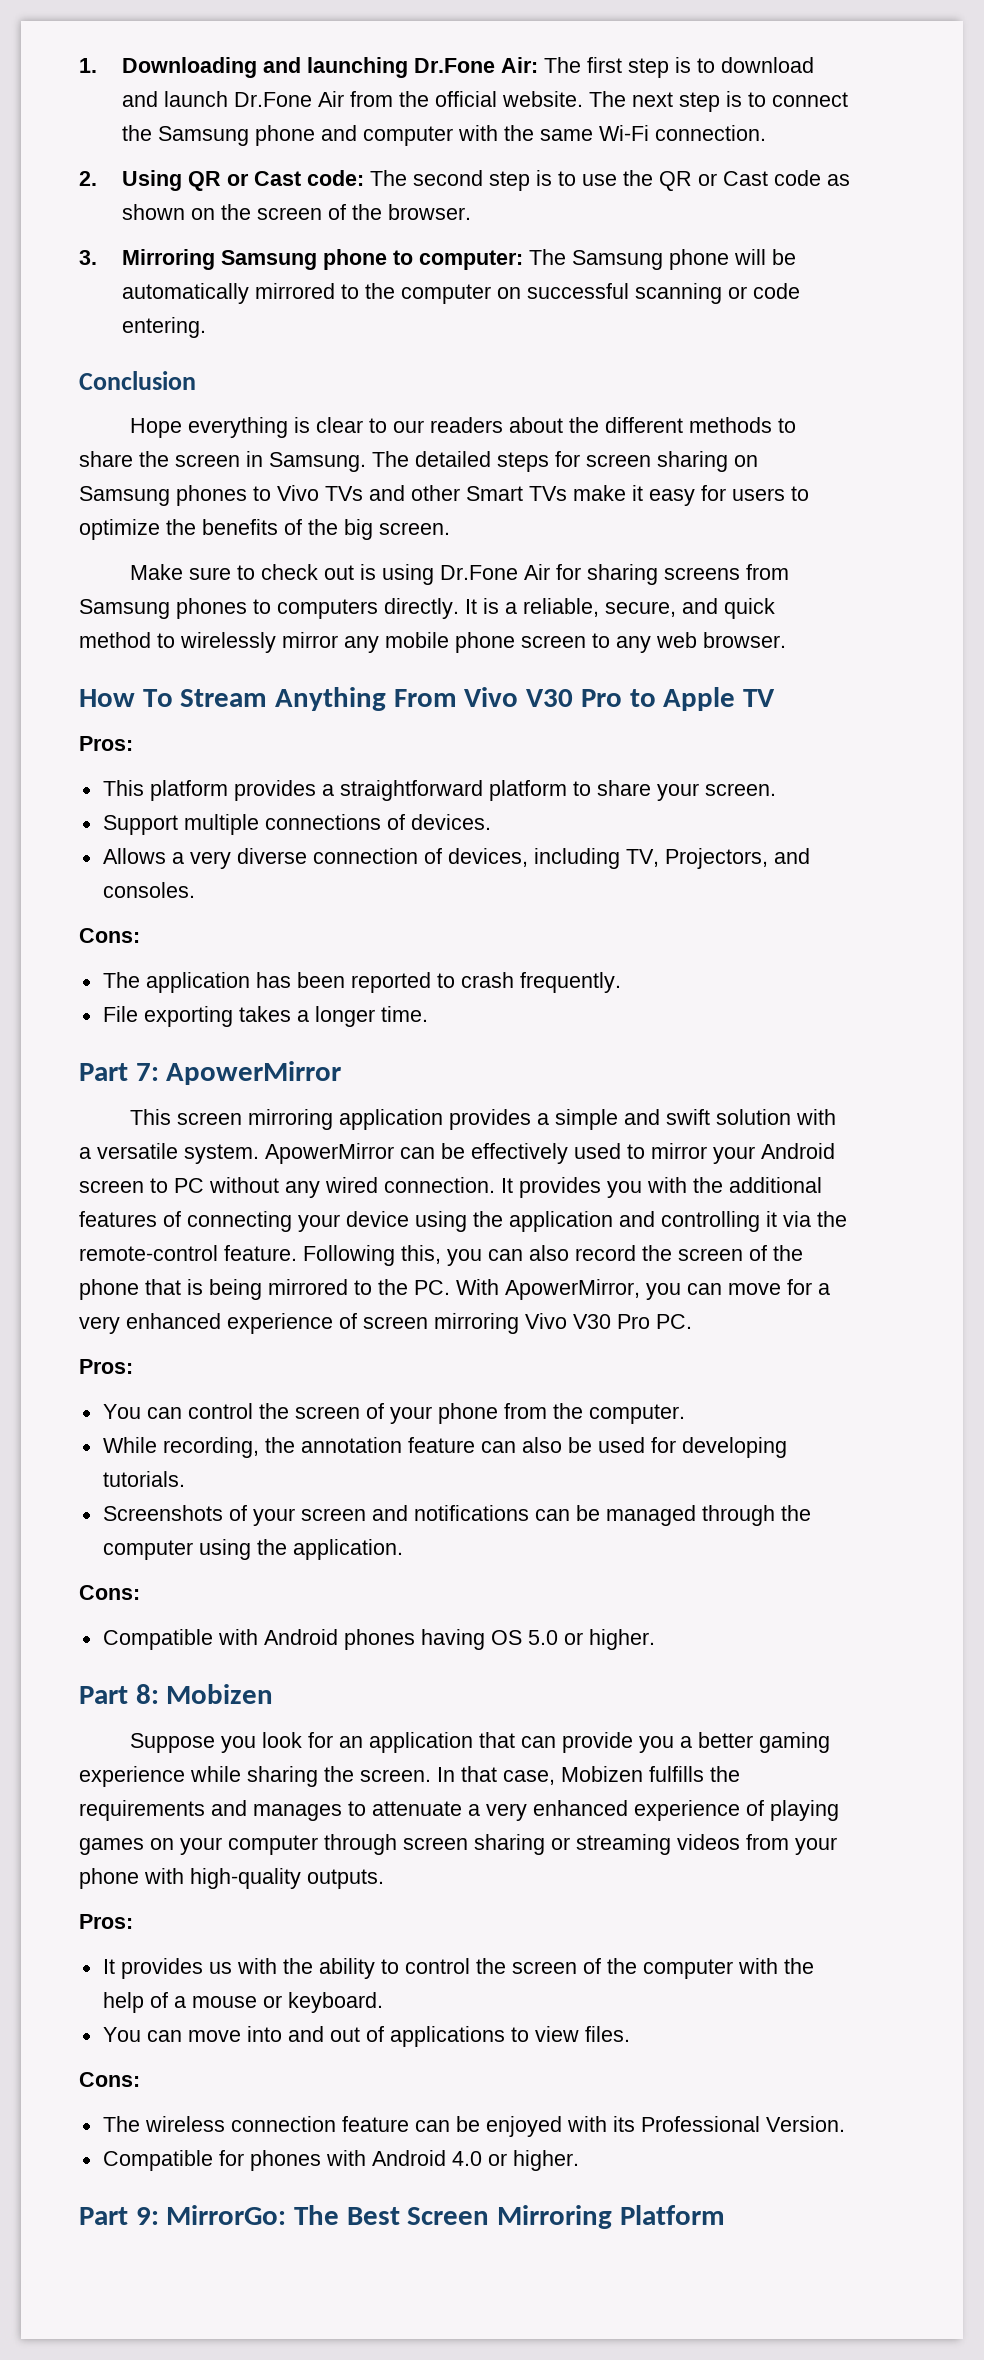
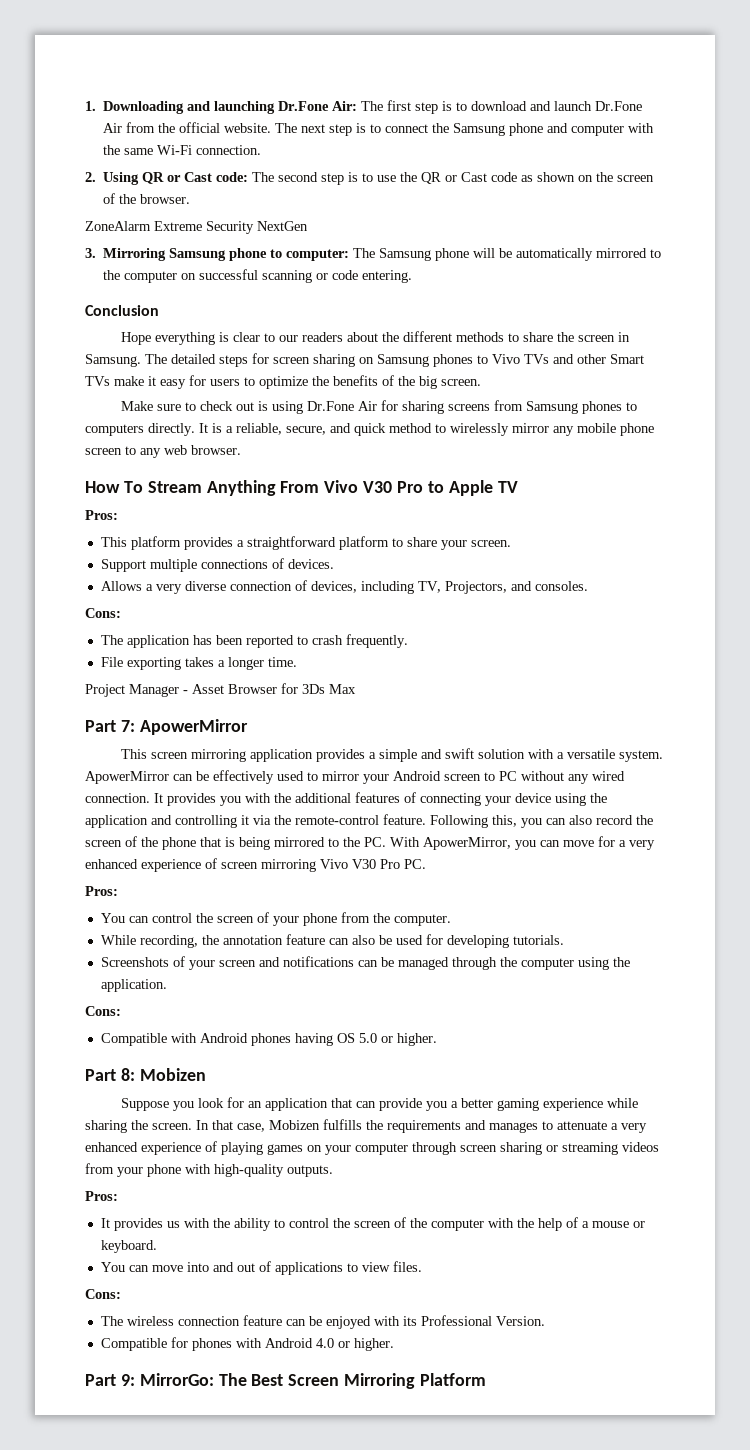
(471, 212) none -> [85,221,308,234] // ZoneAlarm Extreme Security NextGen
(428, 1014) none -> [85,683,356,697] // Project Manager - Asset Browser for 3Ds Max

